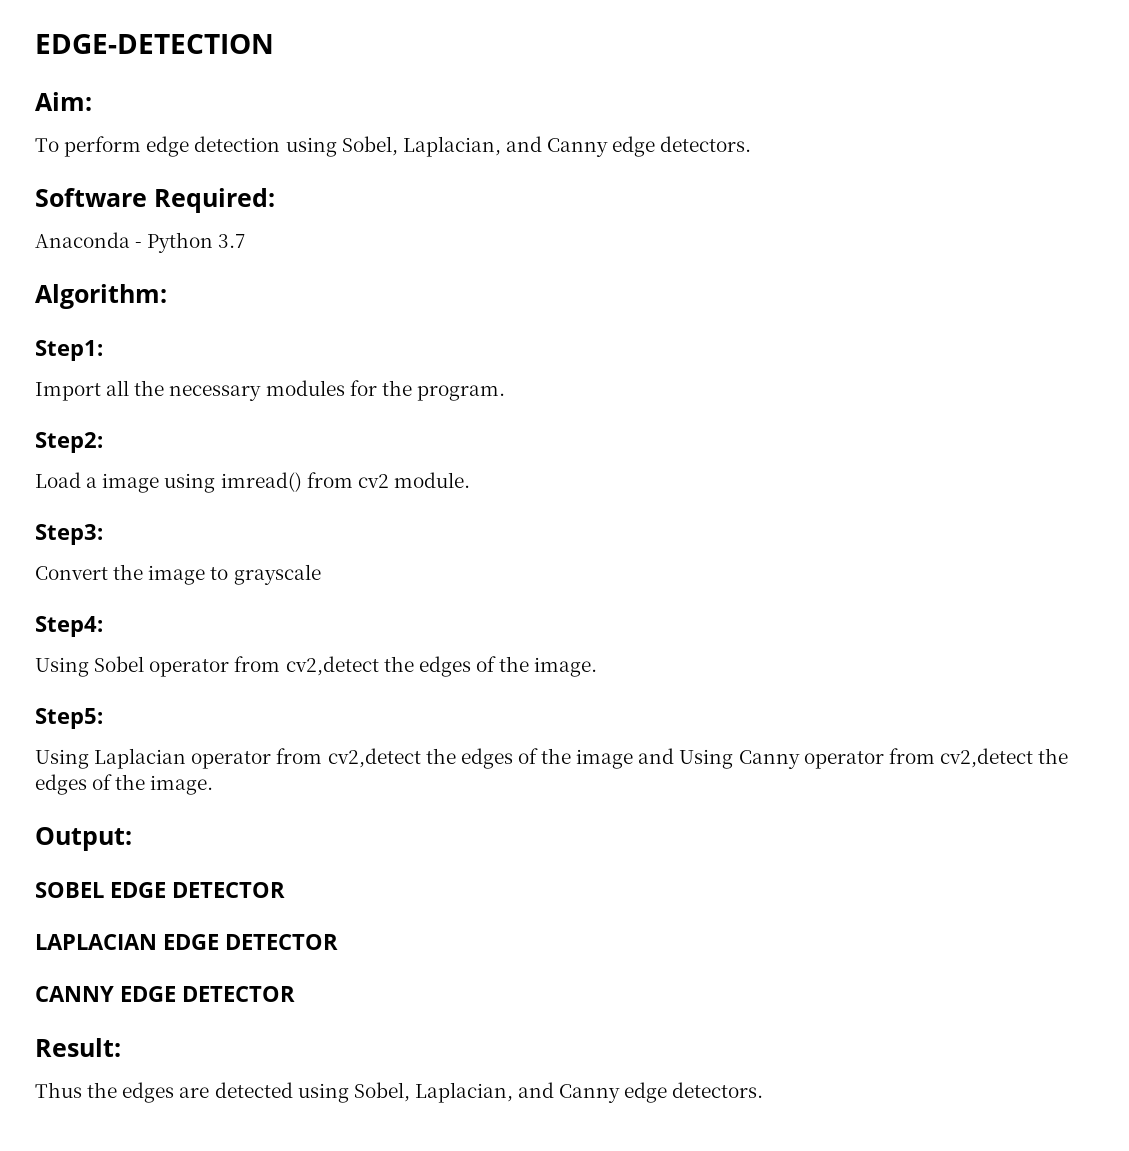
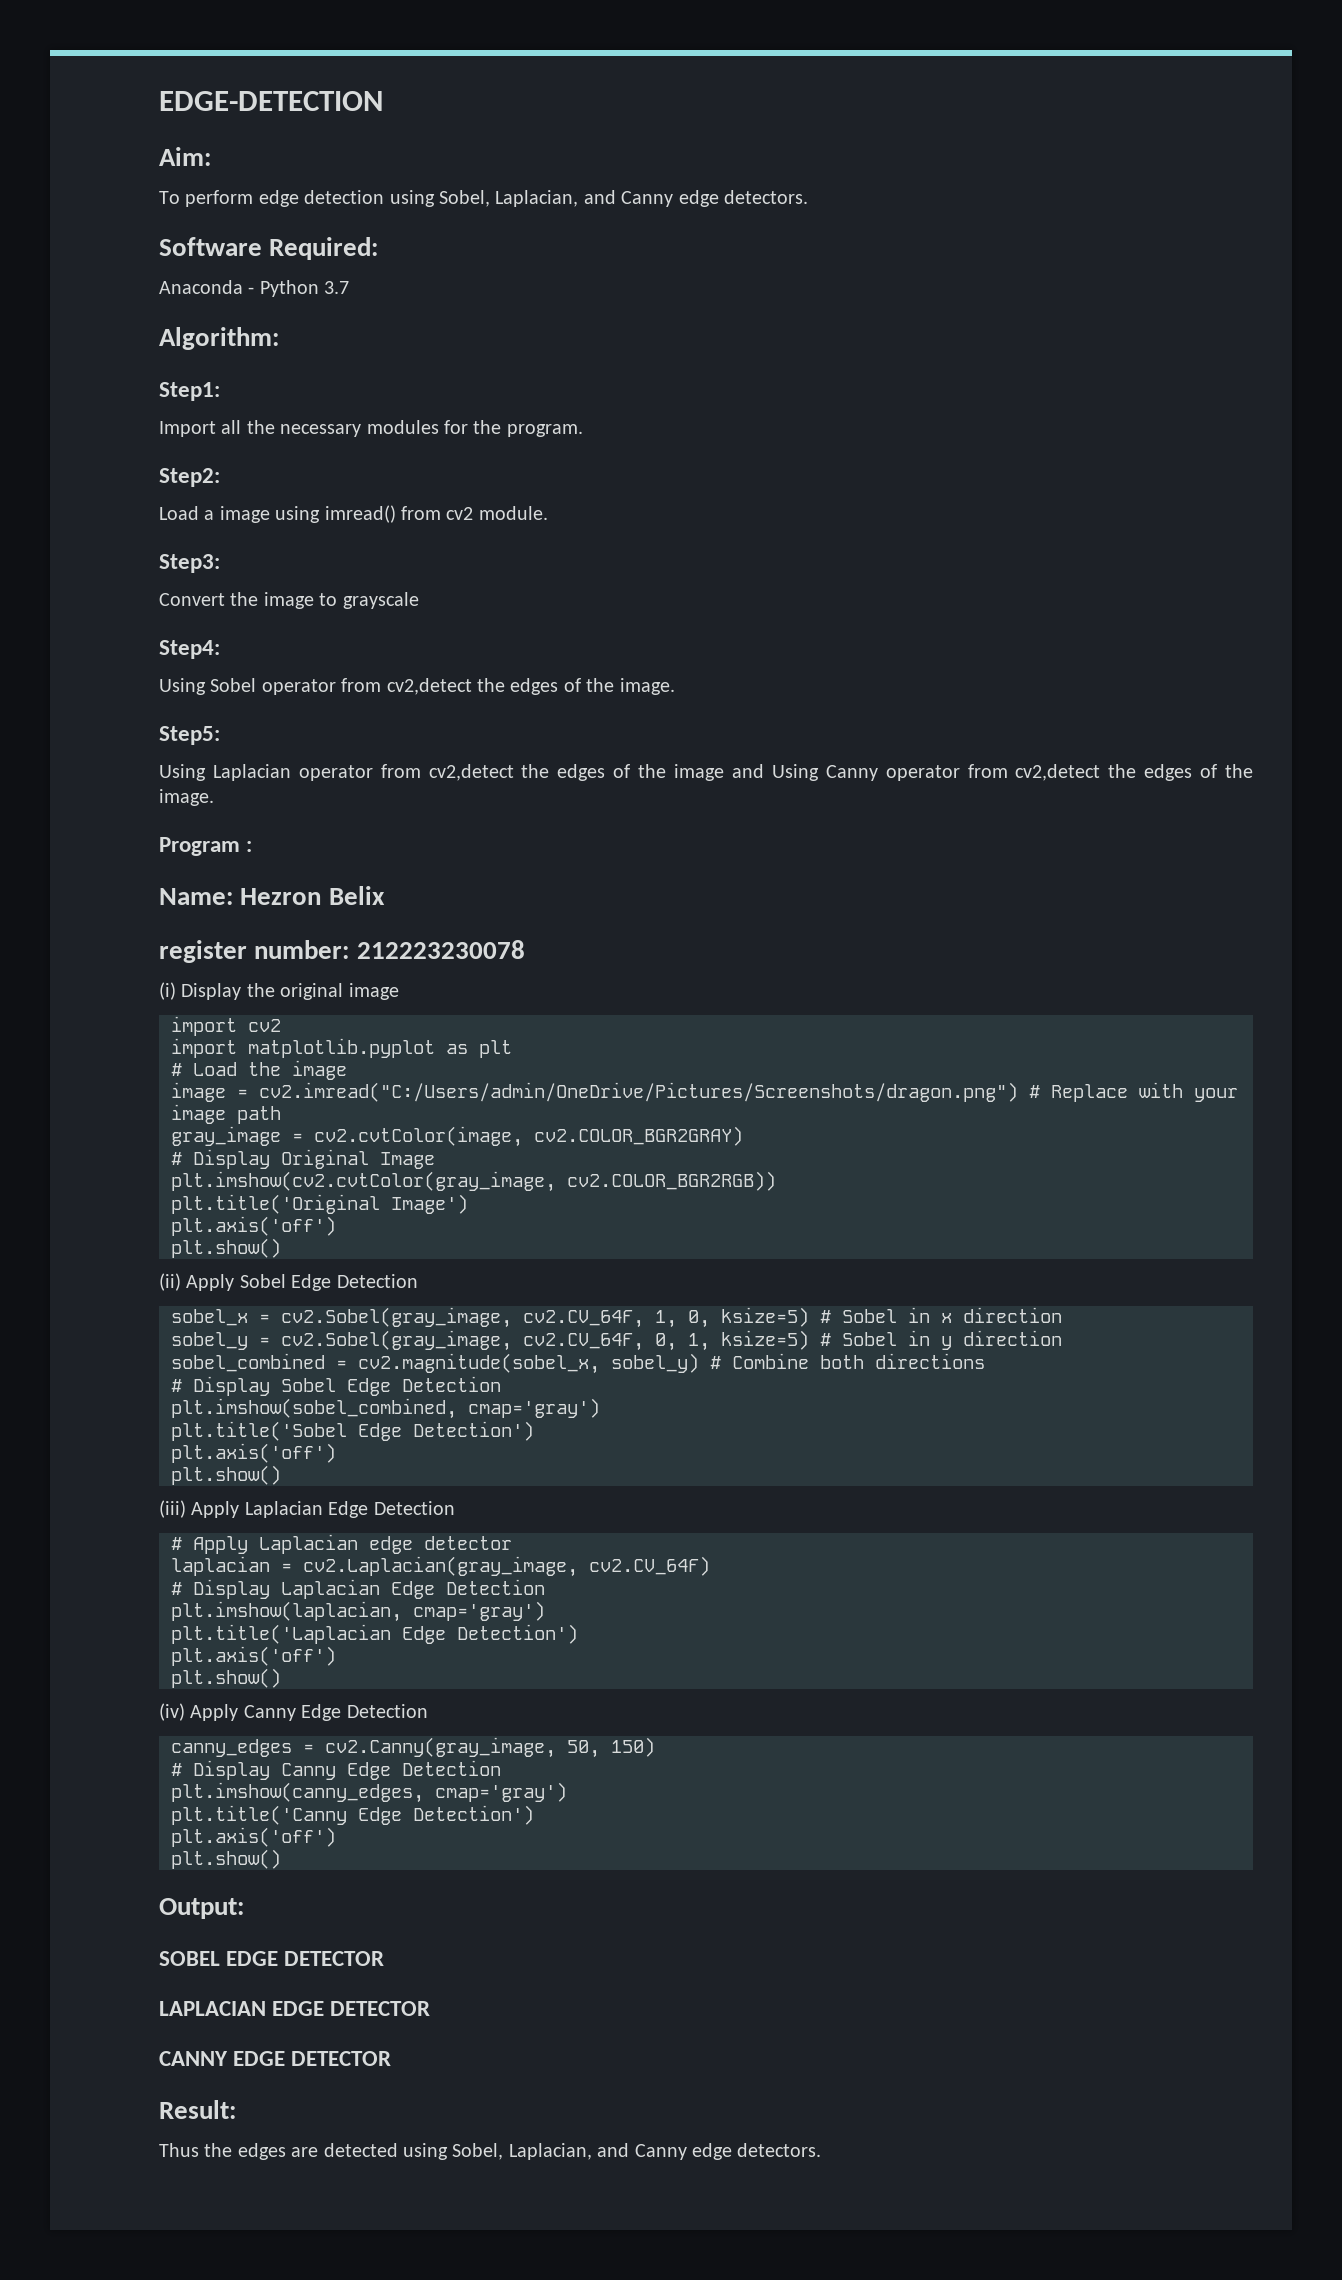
(214, 785) none -> [159,837,253,856] [159,886,385,905] [159,940,525,963] [159,982,399,1000] [171,1016,281,1036] [171,1038,512,1058] [171,1060,347,1080] [171,1082,1238,1102] [171,1104,281,1124] [171,1126,743,1147] [171,1149,435,1169] [171,1171,776,1192] [171,1194,468,1214] [171,1216,336,1236] [171,1238,281,1258] [159,1273,418,1291] [171,1307,1062,1328] [171,1330,1062,1351] [171,1353,985,1374] [171,1376,501,1396] [171,1398,600,1419] [171,1421,534,1441] [171,1443,336,1463] [171,1465,281,1485] [159,1500,455,1518] [171,1534,512,1554] [171,1556,710,1577] [171,1579,545,1599] [171,1601,545,1622] [171,1624,578,1644] [171,1646,336,1666] [171,1668,281,1688] [159,1703,428,1721] [171,1737,655,1758] [171,1760,501,1780] [171,1782,567,1803] [171,1805,534,1825] [171,1827,336,1847] [171,1849,281,1869] // Program : // Name: Hezron Belix // register number: 212223230078 // (i) Display the original image // import cv2 // import matplotlib.pyplot as plt // # Load the image // image = cv2.imread("C:/Users/admin/OneDrive/Pictures/Screenshots/dragon.png") # Replace with your image path // gray_image = cv2.cvtColor(image, cv2.COLOR_BGR2GRAY) // # Display Original Image // plt.imshow(cv2.cvtColor(gray_image, cv2.COLOR_BGR2RGB)) // plt.title('Original Image') // plt.axis('off') // plt.show() // (ii) Apply Sobel Edge Detection // sobel_x = cv2.Sobel(gray_image, cv2.CV_64F, 1, 0, ksize=5) # Sobel in x direction // sobel_y = cv2.Sobel(gray_image, cv2.CV_64F, 0, 1, ksize=5) # Sobel in y direction // sobel_combined = cv2.magnitude(sobel_x, sobel_y) # Combine both directions // # Display Sobel Edge Detection // plt.imshow(sobel_combined, cmap='gray') // plt.title('Sobel Edge Detection') // plt.axis('off') // plt.show() // (iii) Apply Laplacian Edge Detection // # Apply Laplacian edge detector // laplacian = cv2.Laplacian(gray_image, cv2.CV_64F) // # Display Laplacian Edge Detection // plt.imshow(laplacian, cmap='gray') // plt.title('Laplacian Edge Detection') // plt.axis('off') // plt.show() // (iv) Apply Canny Edge Detection // canny_edges = cv2.Canny(gray_image, 50, 150) // # Display Canny Edge Detection // plt.imshow(canny_edges, cmap='gray') // plt.title('Canny Edge Detection') // plt.axis('off') // plt.show()

